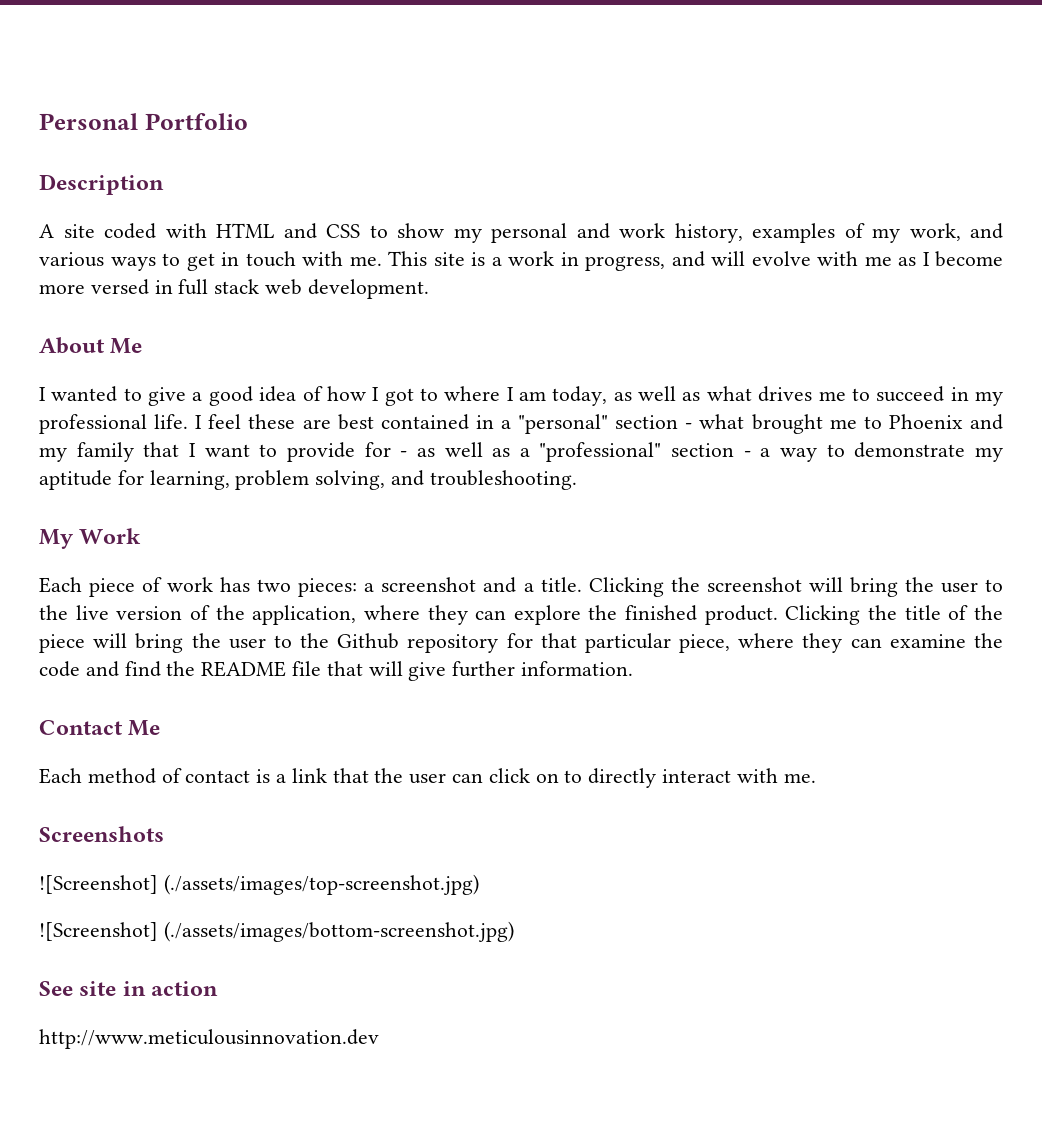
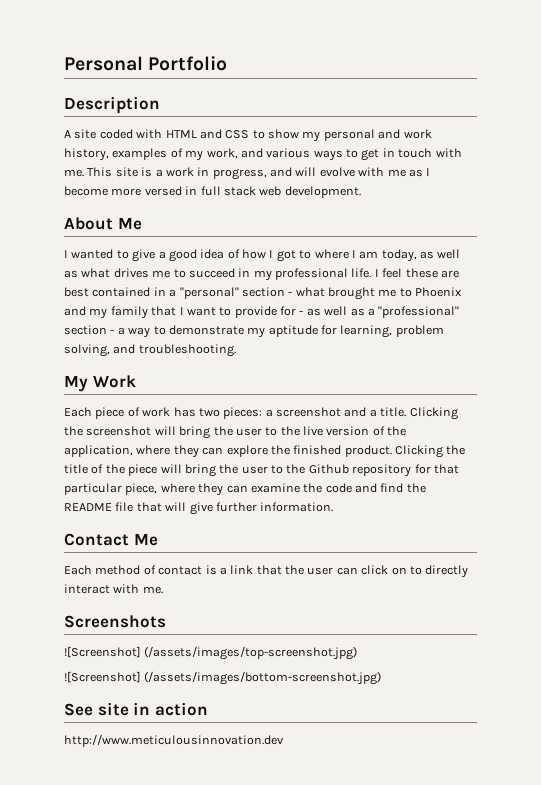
[163,874,479,895] [39,921,514,942] (./assets/images/top-screenshot.jpg) // ![Screenshot] (./assets/images/bottom-screenshot.jpg) -> [144,646,358,660] [64,671,382,685] (/assets/images/top-screenshot.jpg) // ![Screenshot] (/assets/images/bottom-screenshot.jpg)

